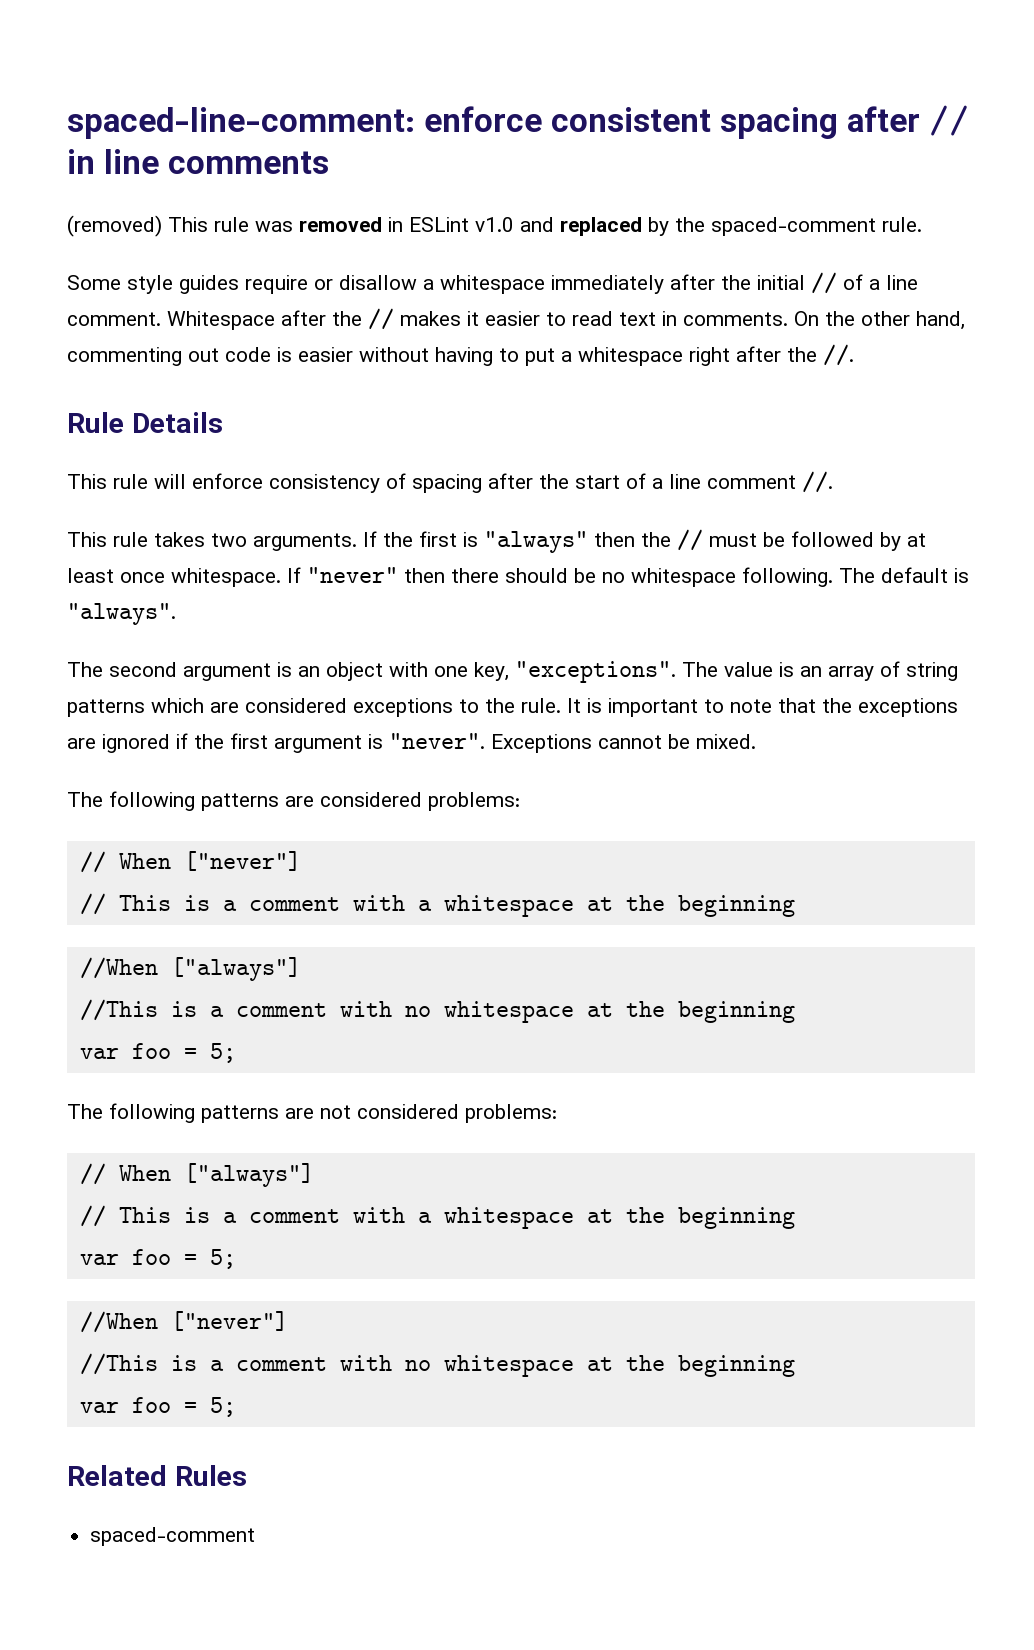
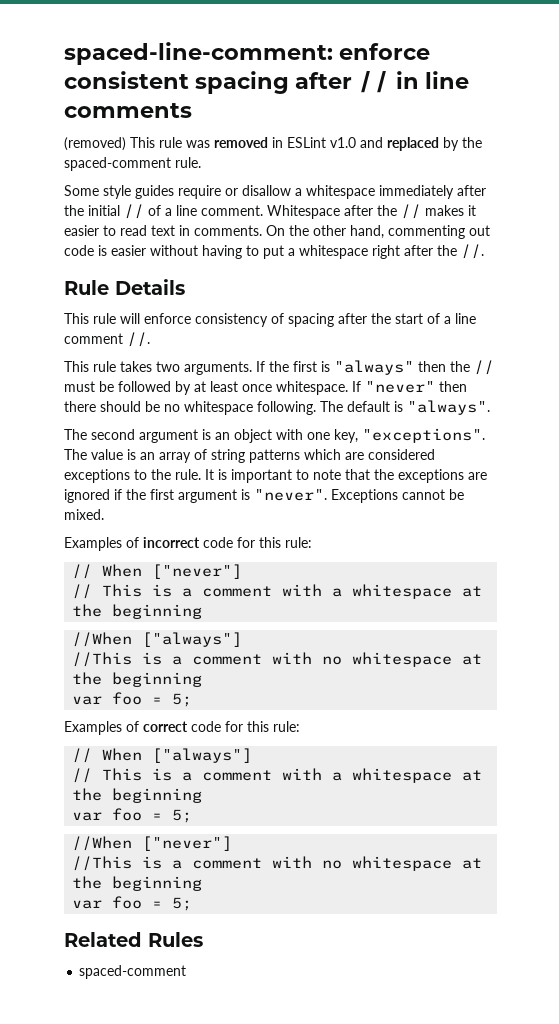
[67,791,520,811] The following patterns are considered problems: -> [64,537,312,551] Examples of incorrect code for this rule:
[67,1103,557,1123] The following patterns are not considered problems: -> [64,721,300,735] Examples of correct code for this rule:

